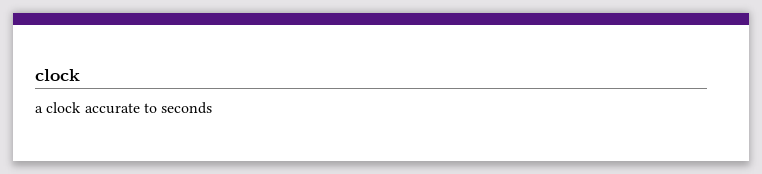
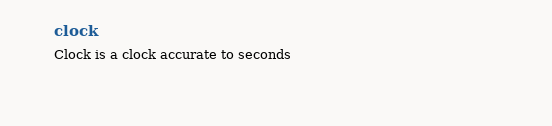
(80, 75) none -> [54,49,106,59] Clock is

